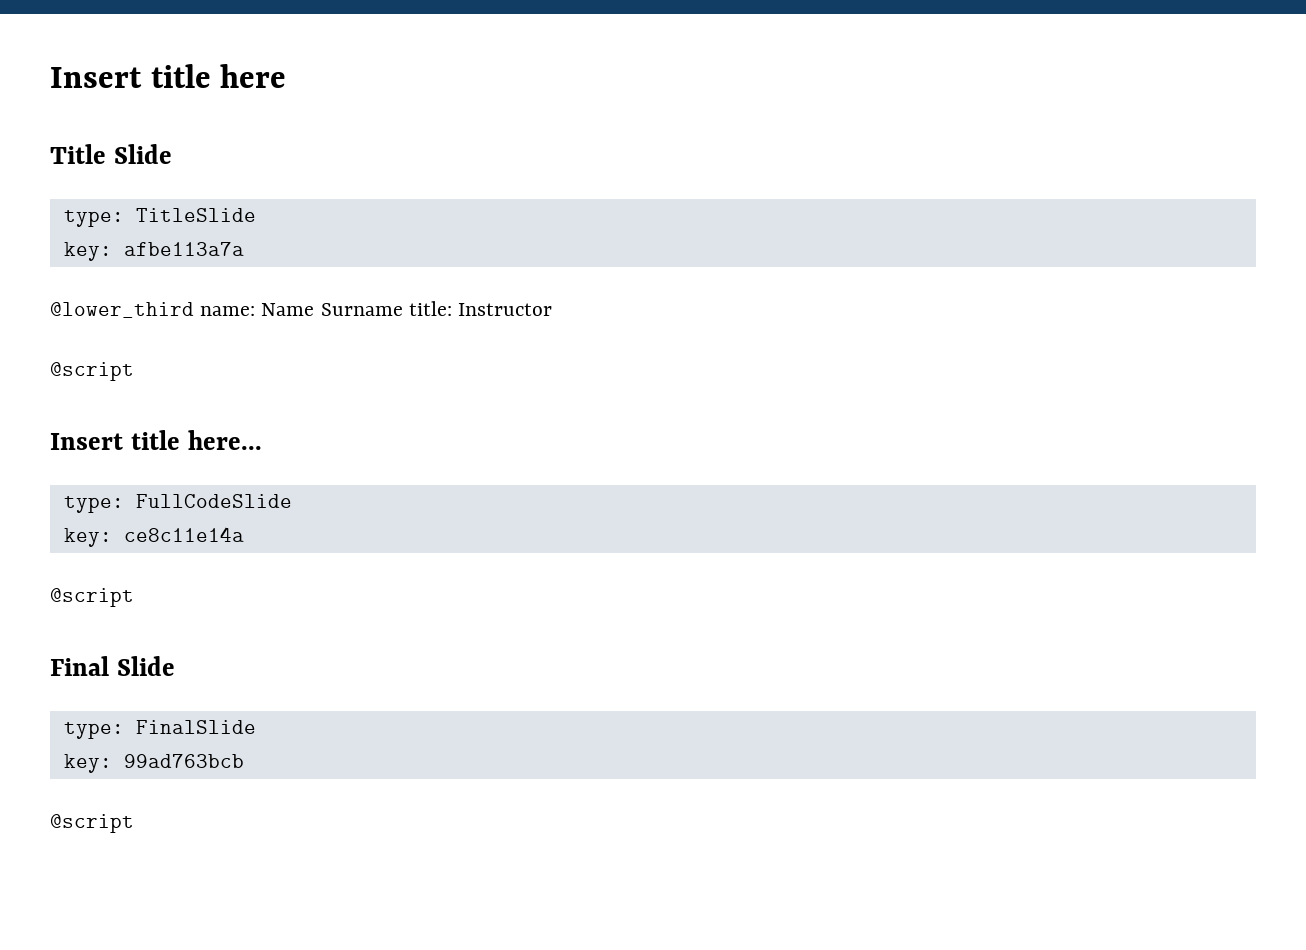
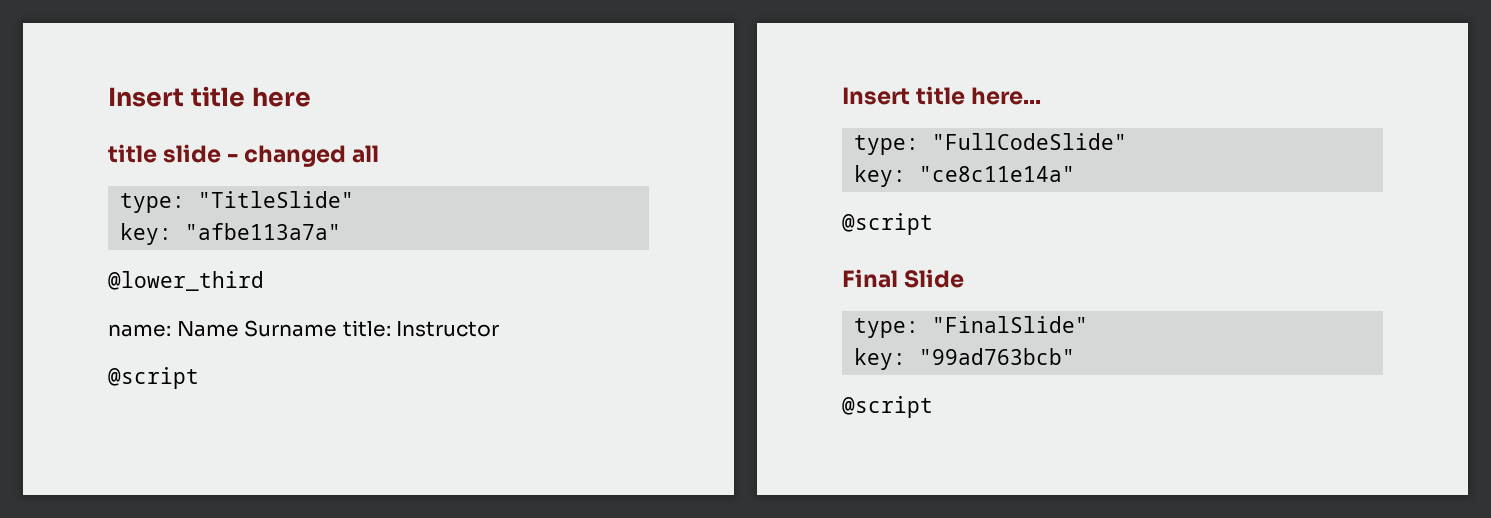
[50,144,172,164] [63,208,256,227] [63,242,244,261] Title Slide // type: TitleSlide // key: afbe113a7a -> [108,144,380,167] [120,191,355,213] [120,223,342,245] title slide - changed all // type: "TitleSlide" // key: "afbe113a7a"
(194, 310) none -> (264, 281) //
[135,494,292,508] [63,527,244,547] FullCodeSlide // key: ce8c11e14a -> [932,133,1128,150] [854,165,1076,187] "FullCodeSlide" // key: "ce8c11e14a"
[135,720,256,734] [63,754,244,773] FinalSlide // key: 99ad763bcb -> [932,316,1089,333] [854,348,1076,370] "FinalSlide" // key: "99ad763bcb"

